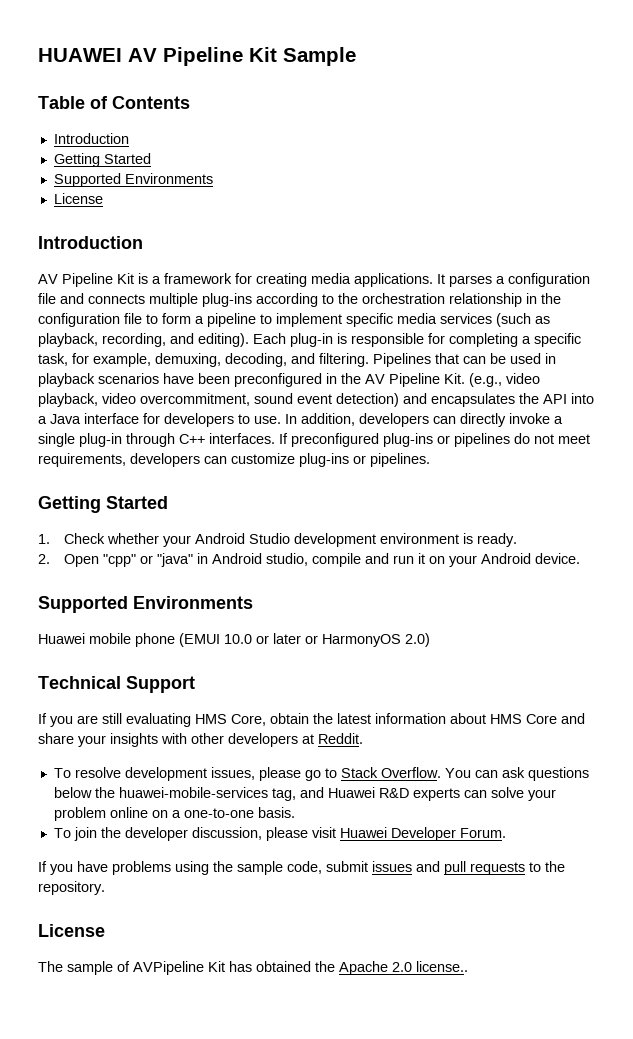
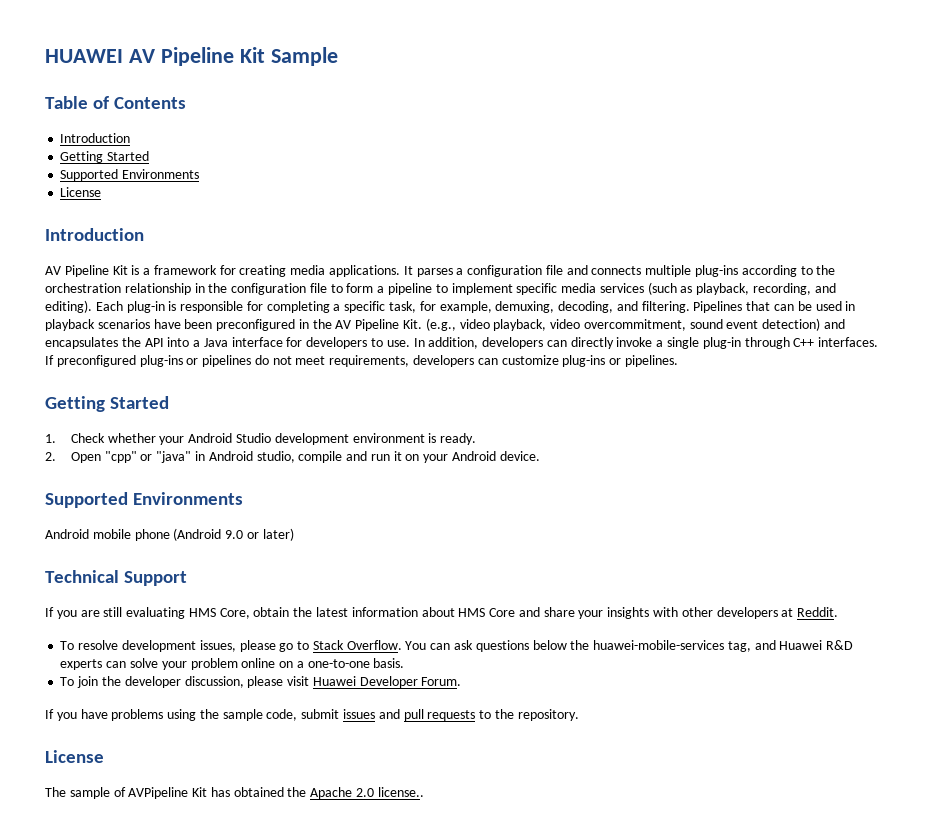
[38,633,85,644] Huawei -> [45,529,89,539] Android
[179,633,430,647] (EMUI 10.0 or later or HarmonyOS 2.0) -> [173,528,294,541] (Android 9.0 or later)

